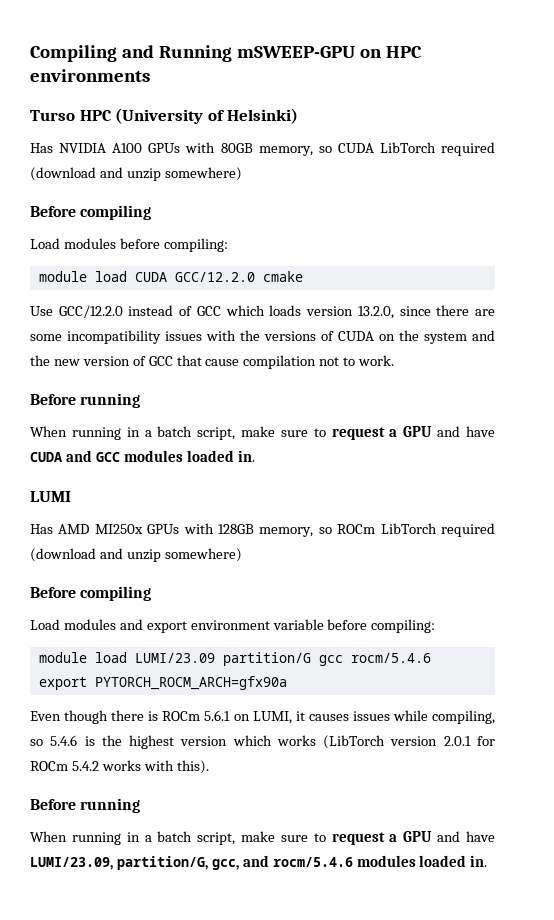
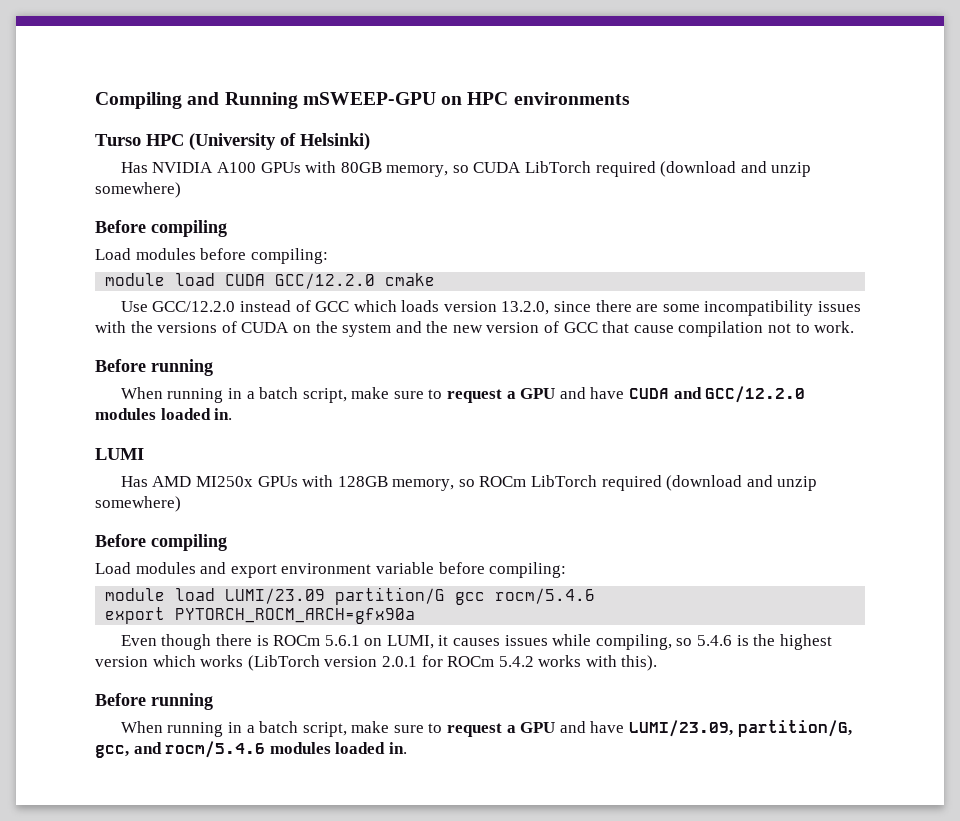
[95,452,120,462] GCC -> [705,386,806,403] GCC/12.2.0

